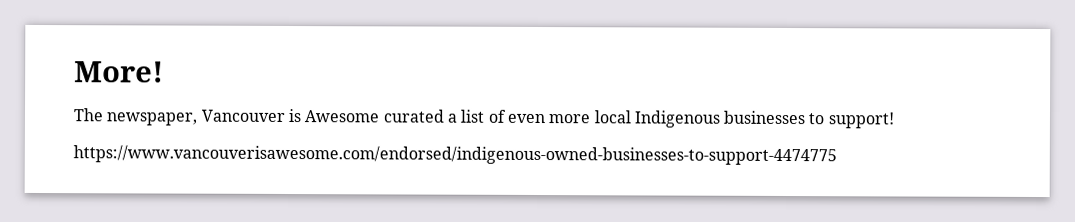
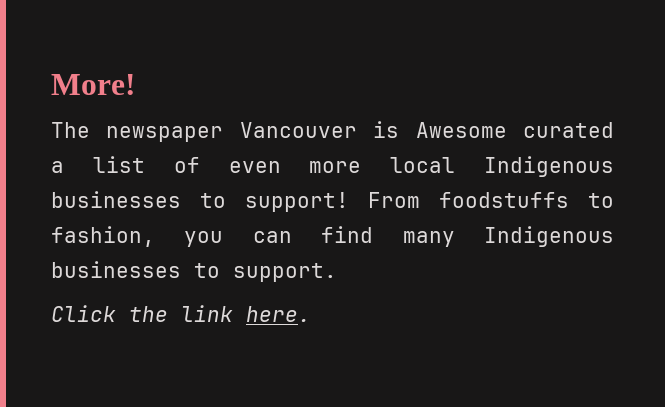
[106,112,198,126] newspaper, -> [106,126,224,142] newspaper
[73,145,837,166] // https://www.vancouverisawesome.com/endorsed/indigenous-owned-businesses-to-support-4474775 -> [368,192,614,208] [51,226,614,247] [51,261,337,282] [51,305,311,322] From foodstuffs to fashion, you can find many Indigenous businesses to support. // Click the link here.

